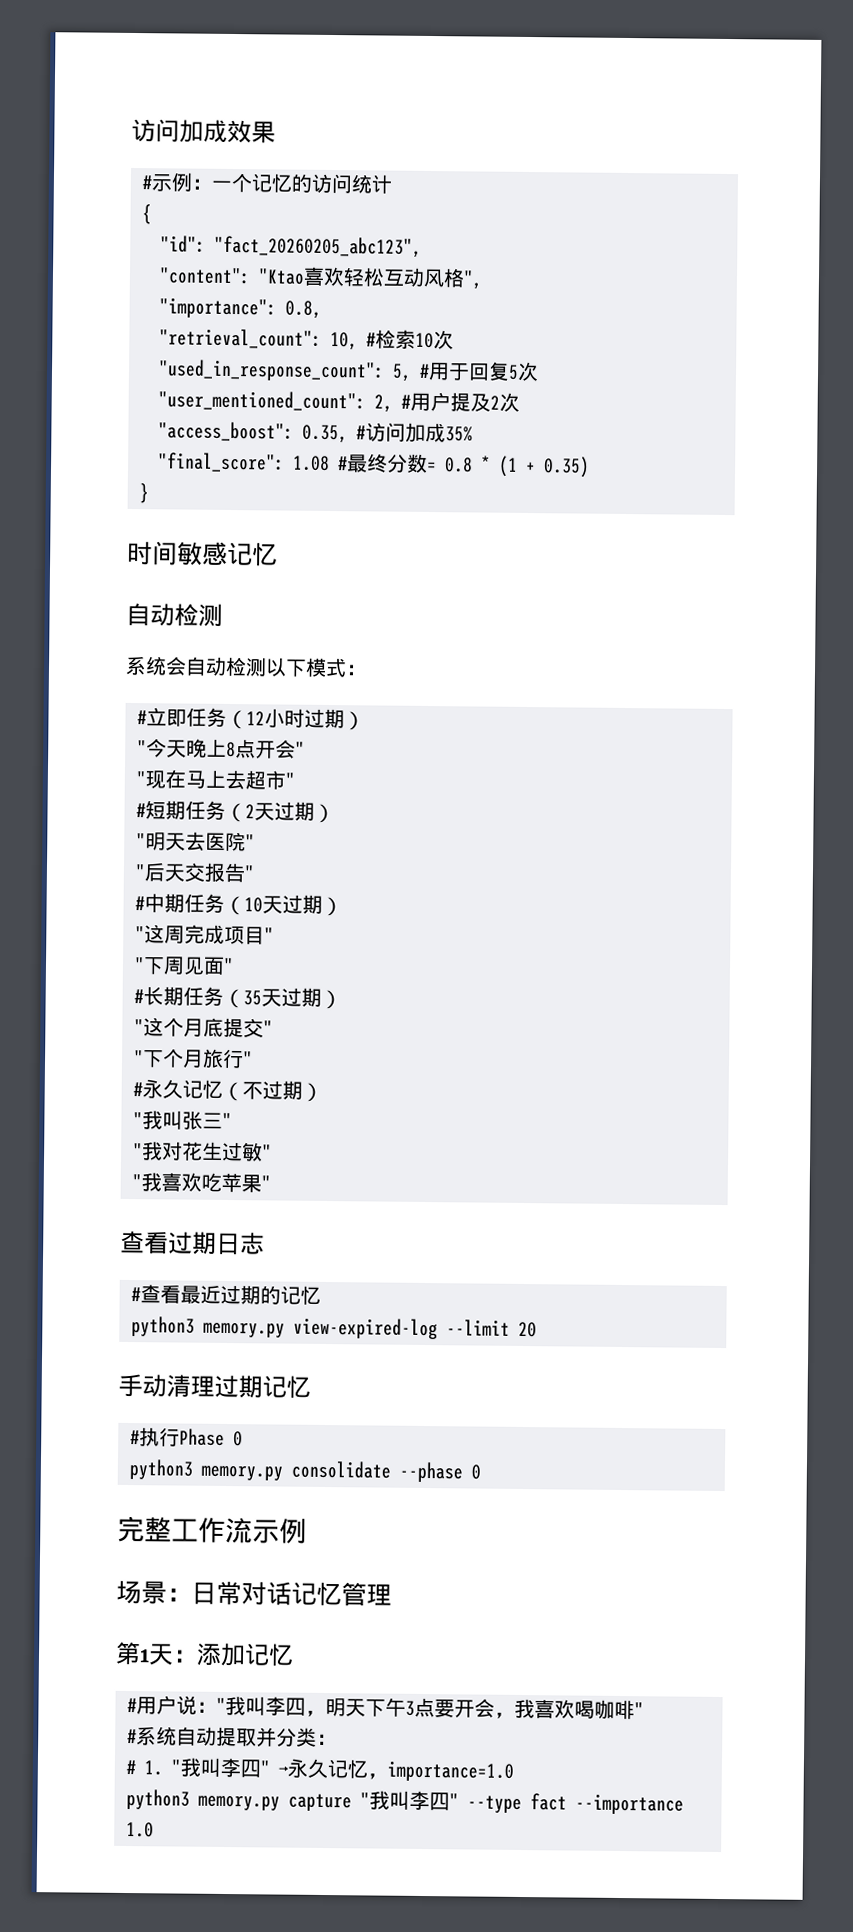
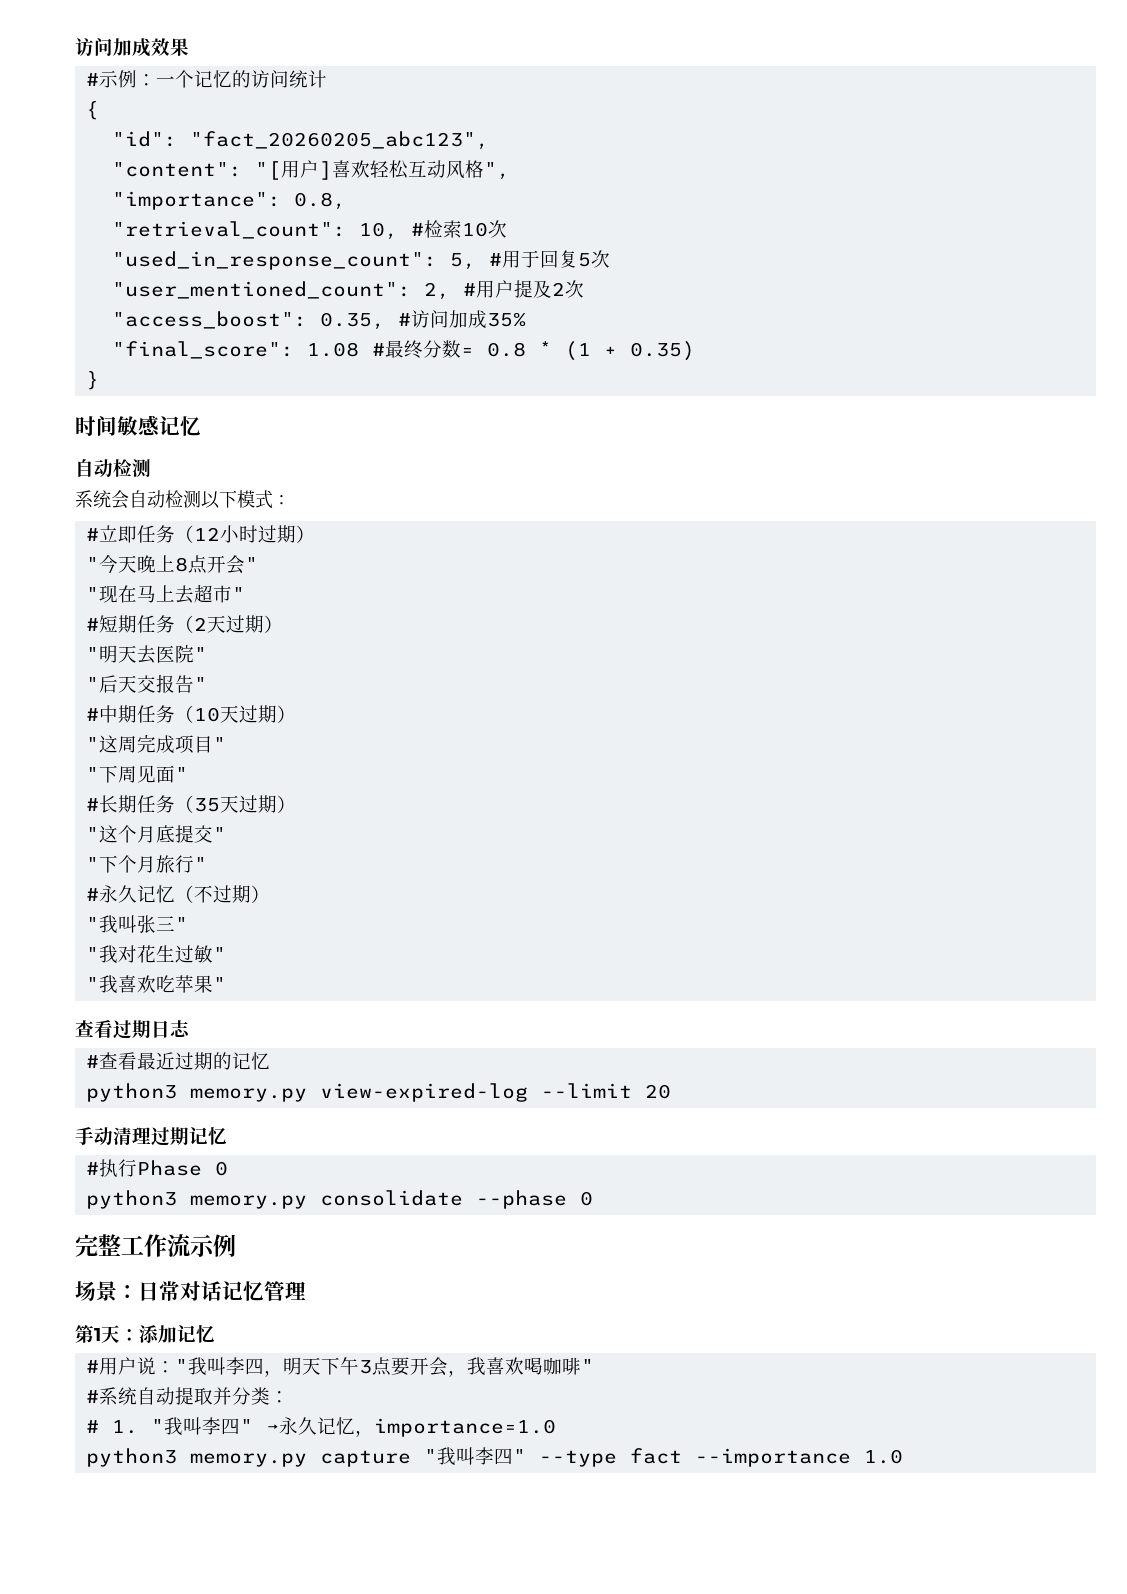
[258,268,305,285] "Ktao -> [254,160,332,180] "[用户]

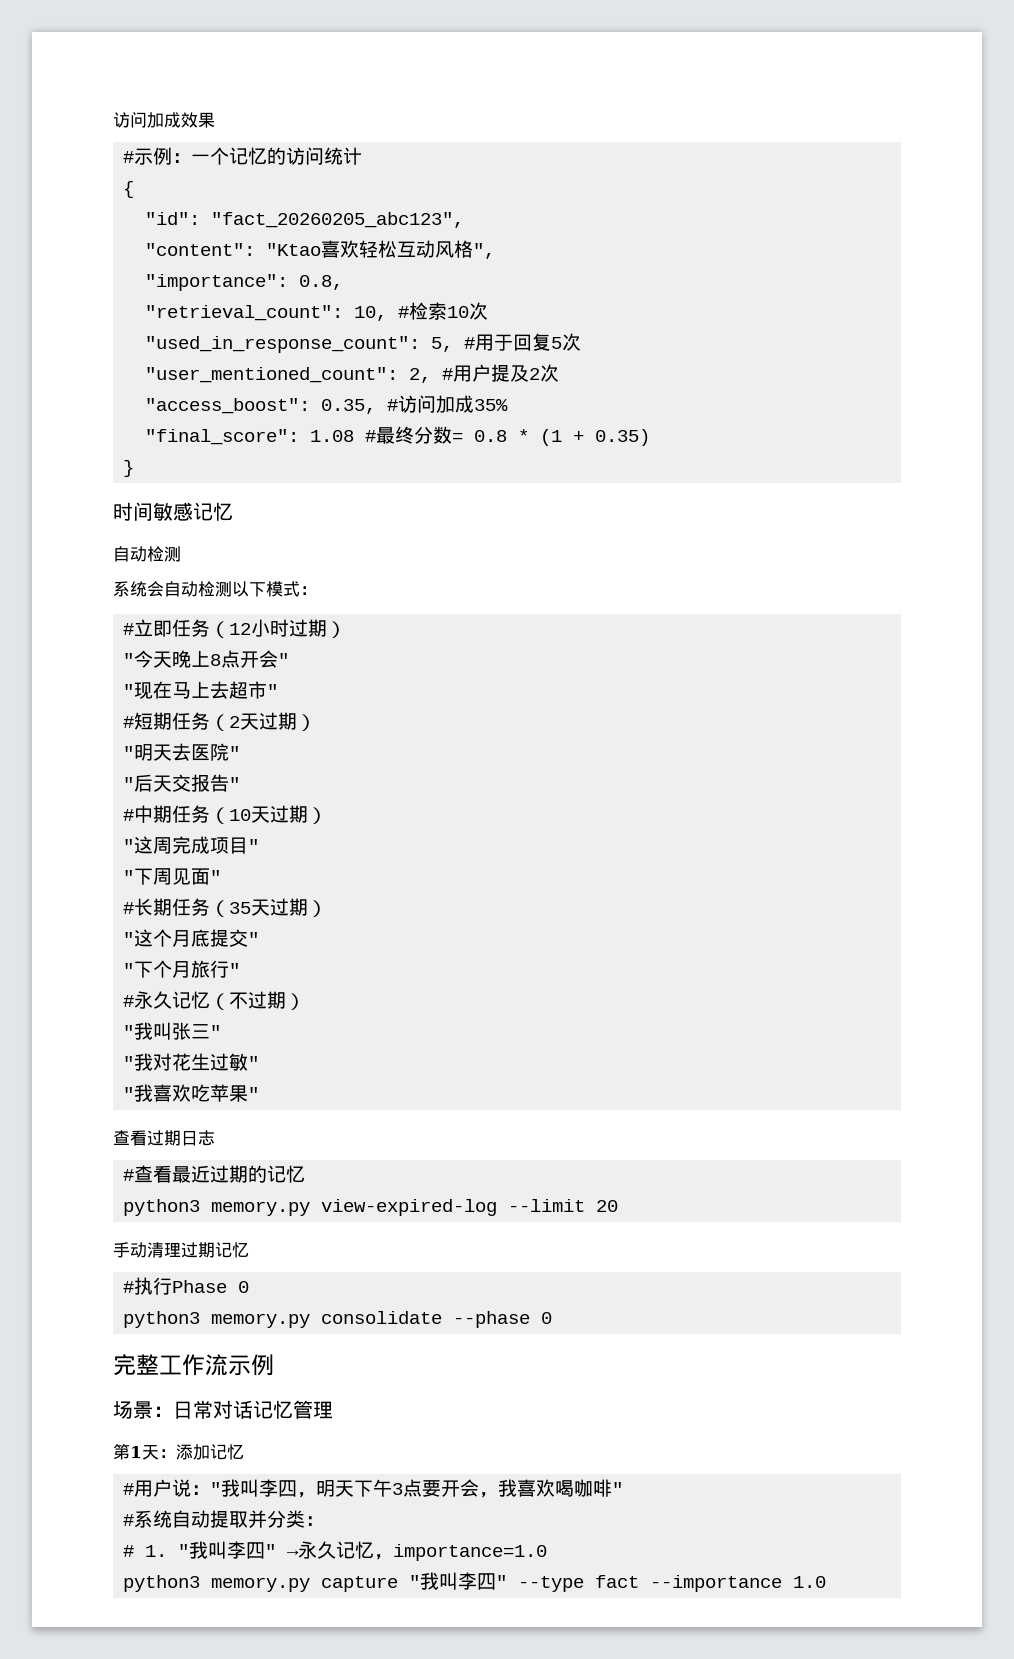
[254,160,332,180] "[用户] -> [266,243,322,256] "Ktao

